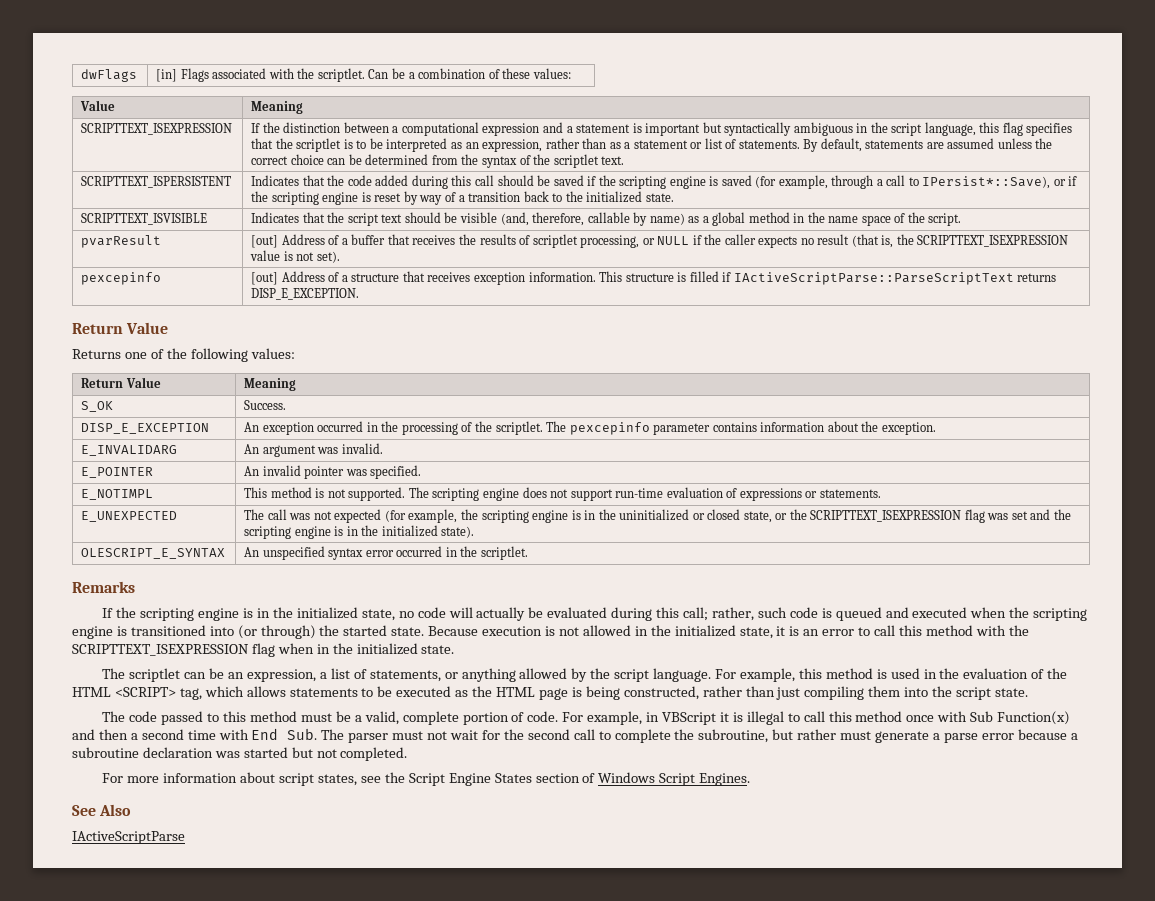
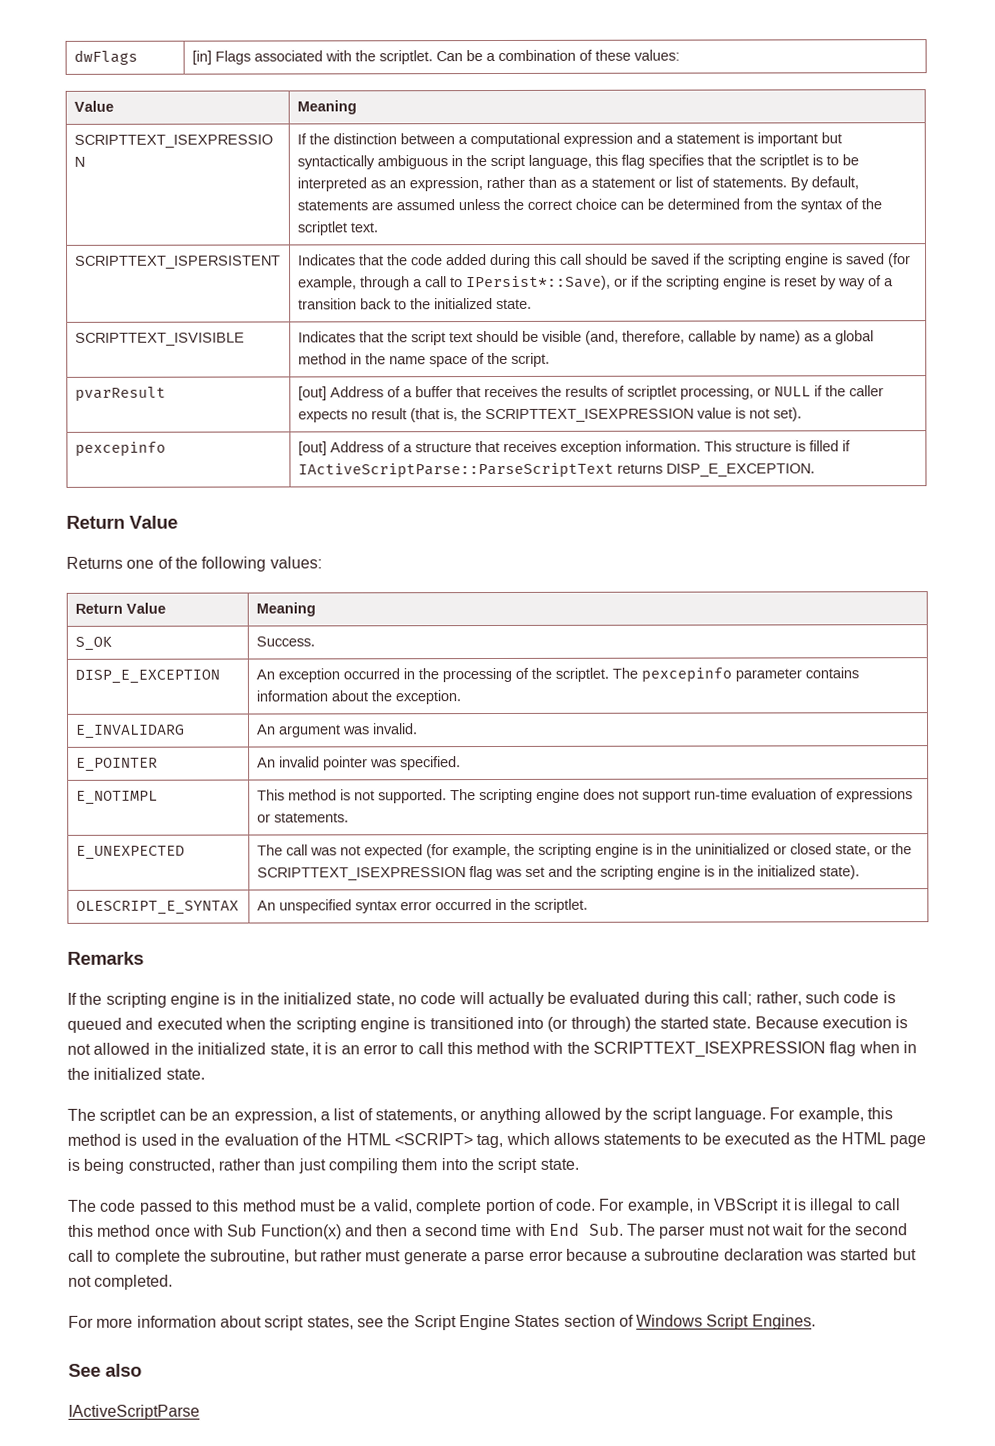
[99,804,132,816] Also -> [105,1363,142,1377] also

